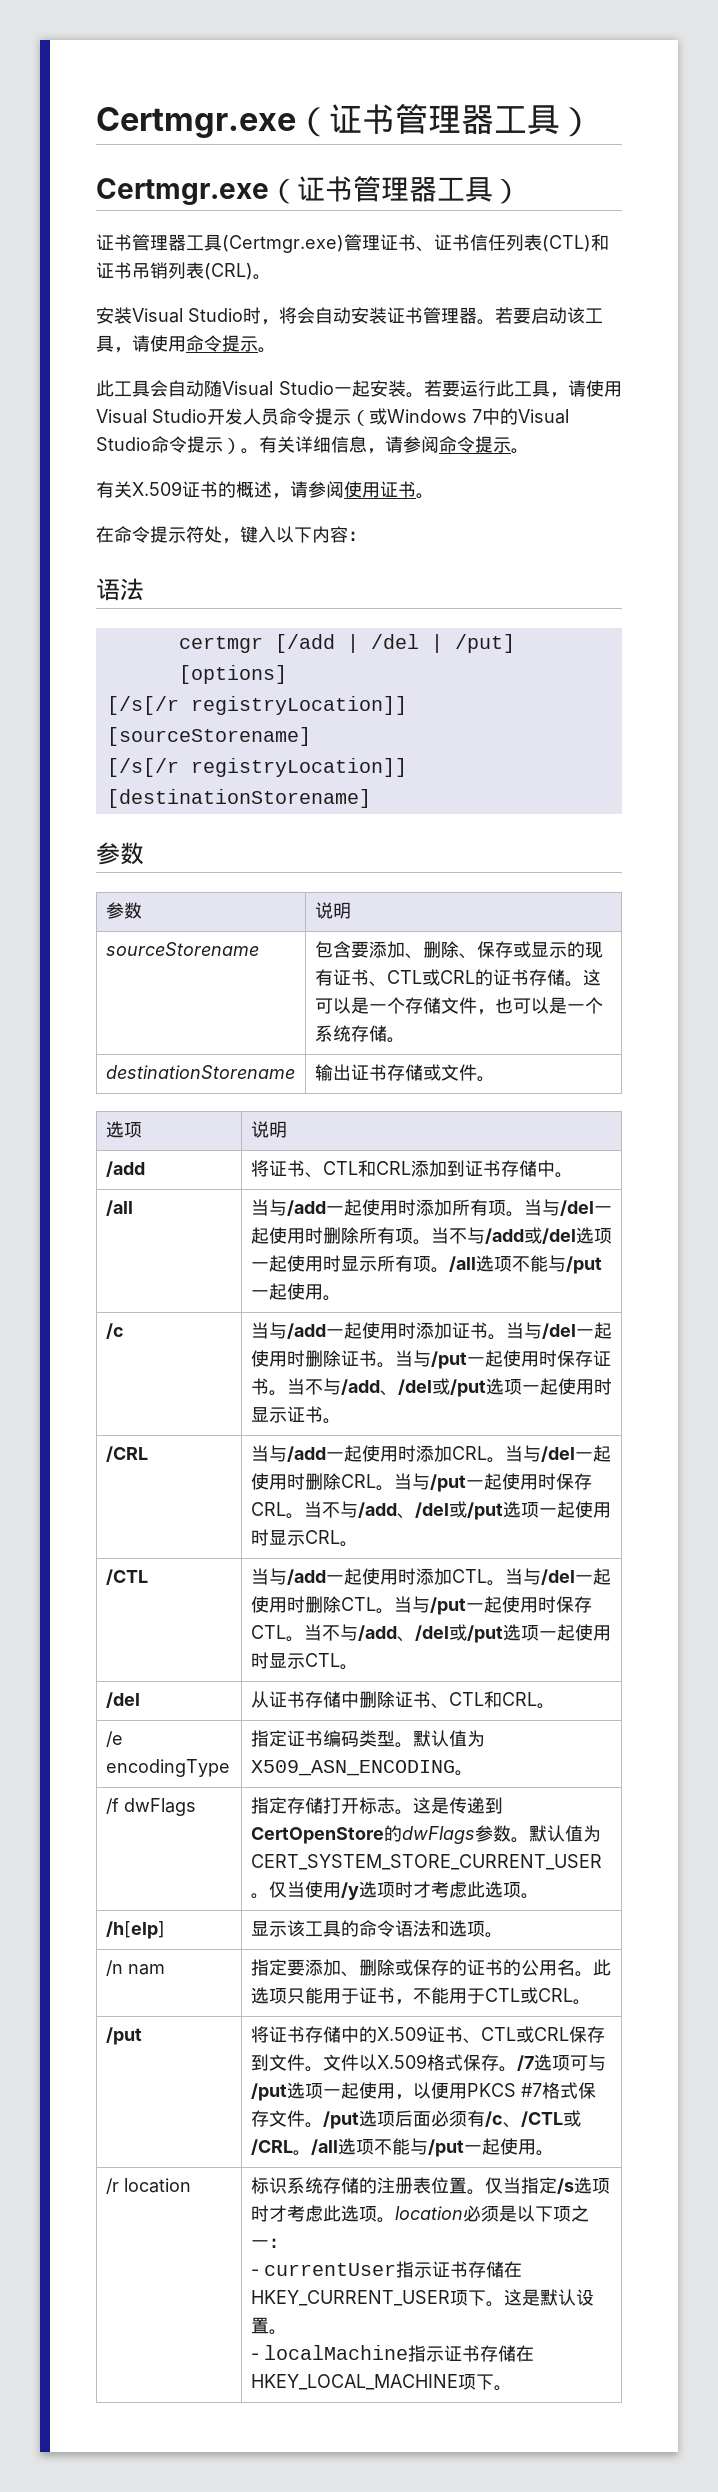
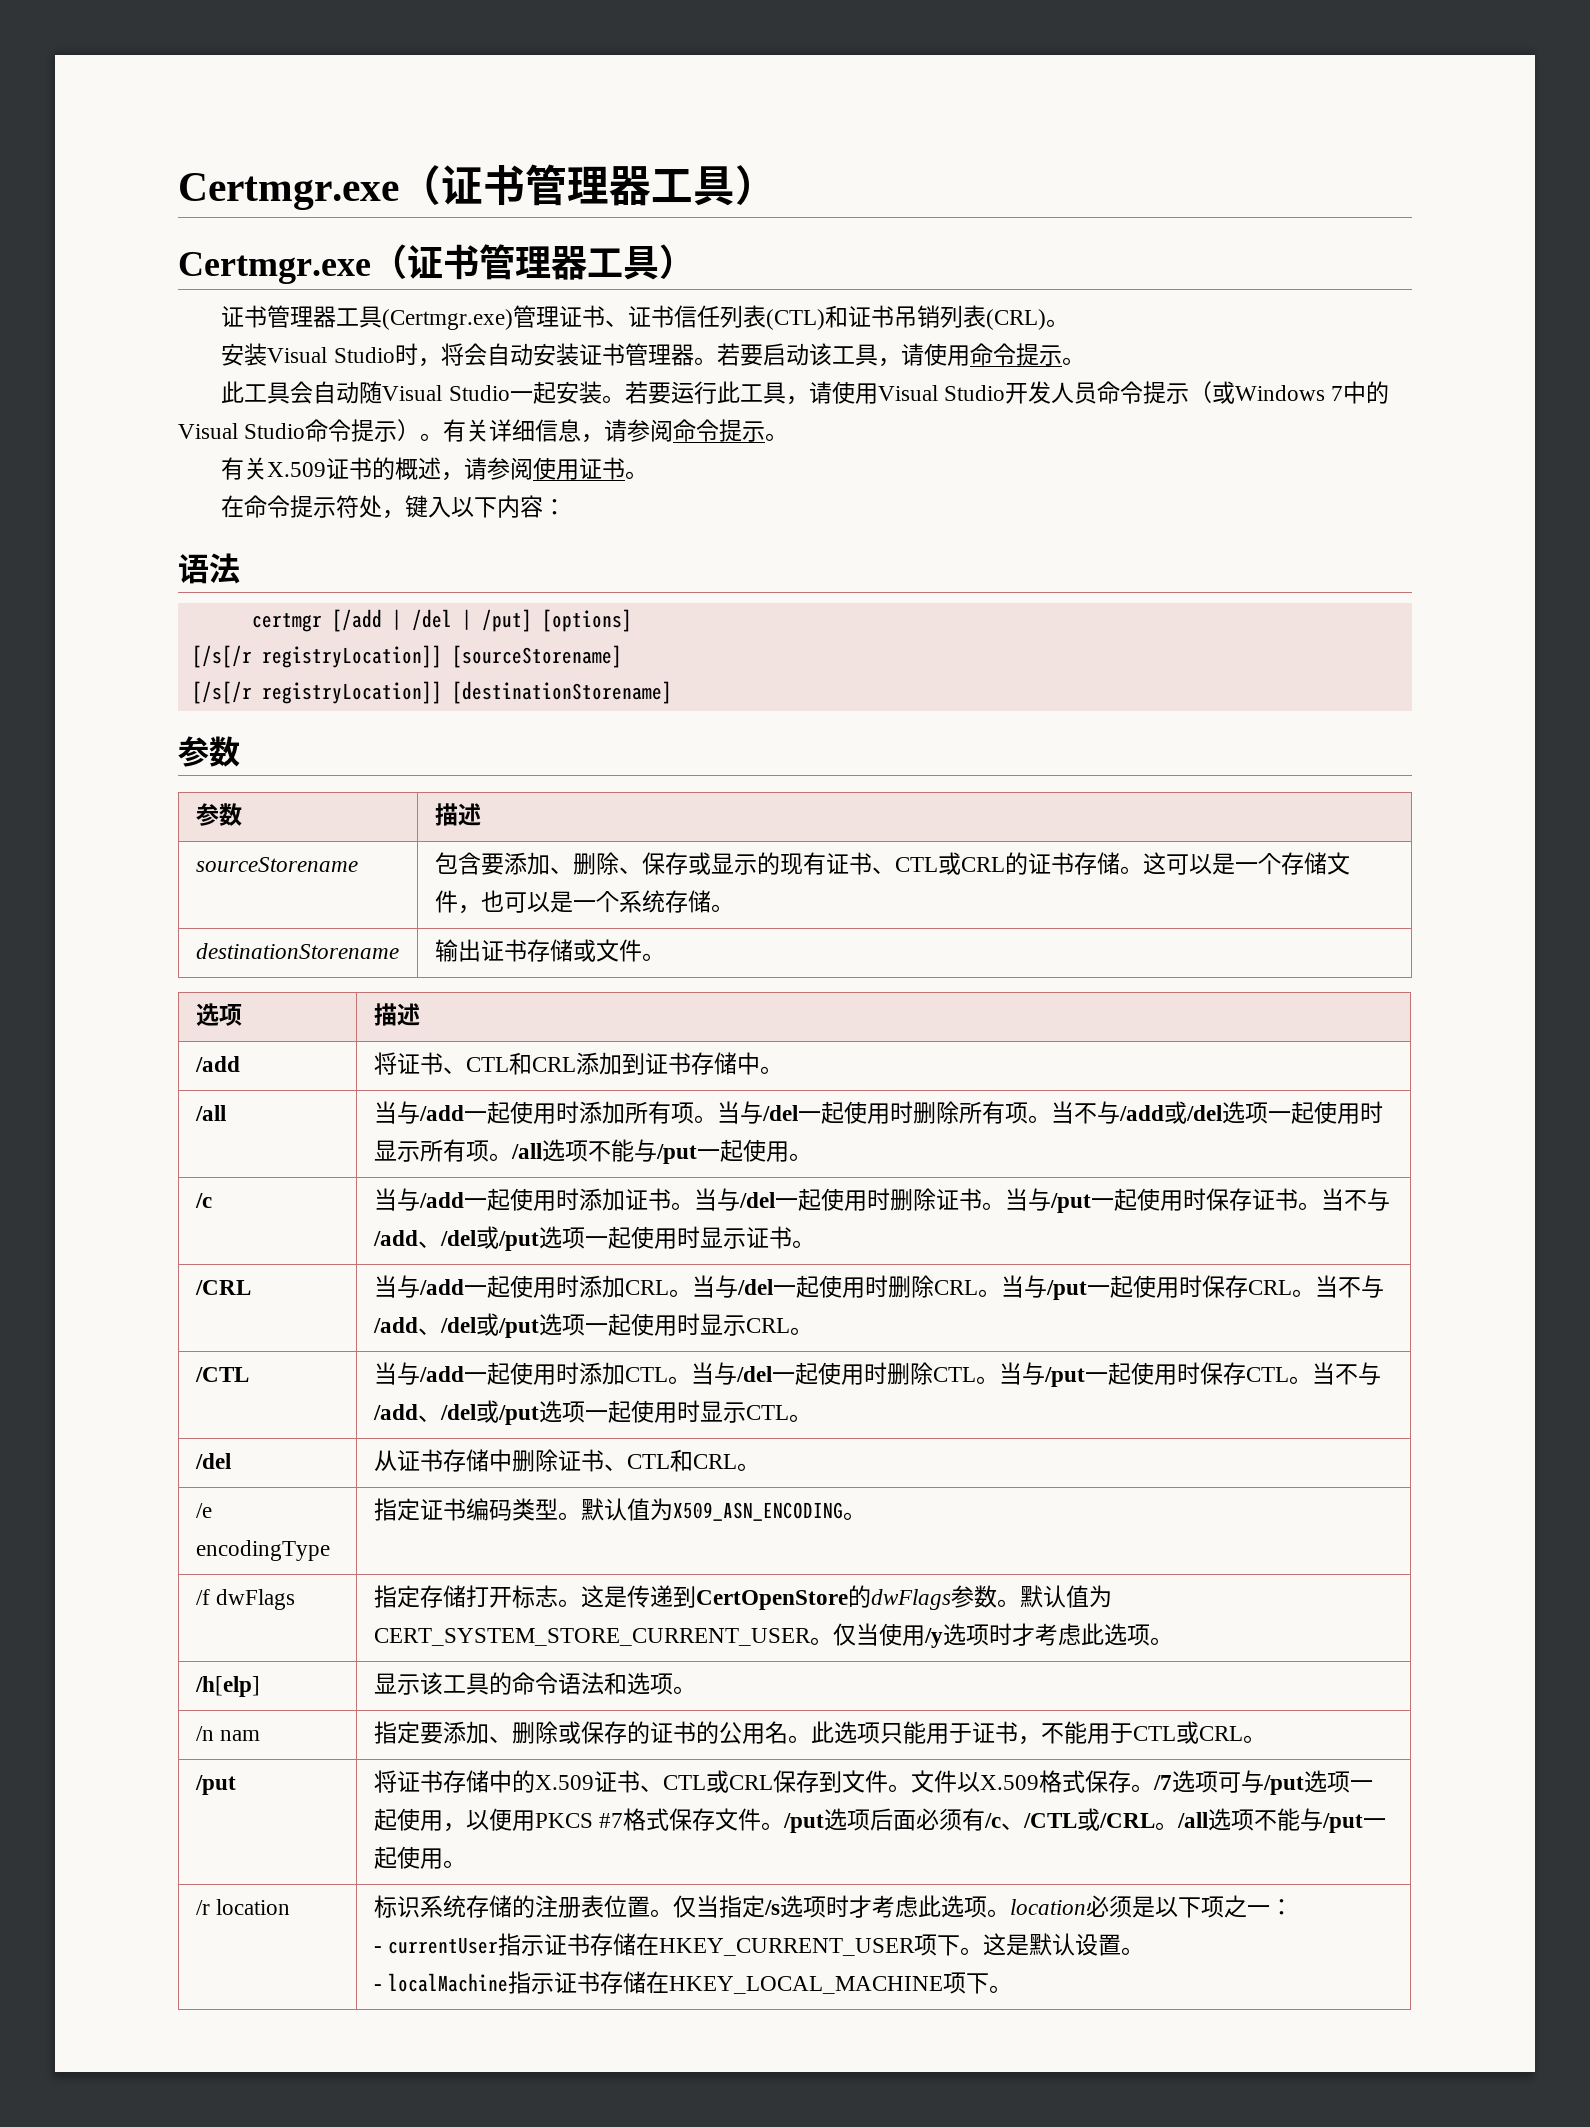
[314,902,351,919] 说明 -> [434,803,481,826] 描述
[250,1121,287,1138] 说明 -> [373,1003,420,1026] 描述

